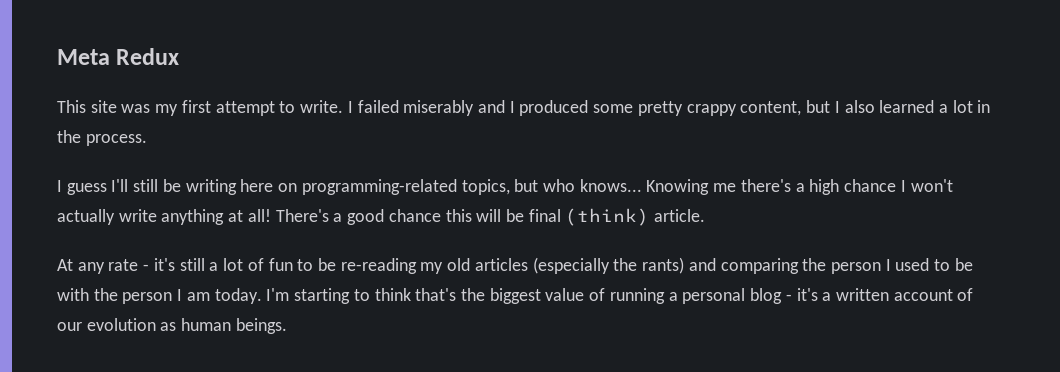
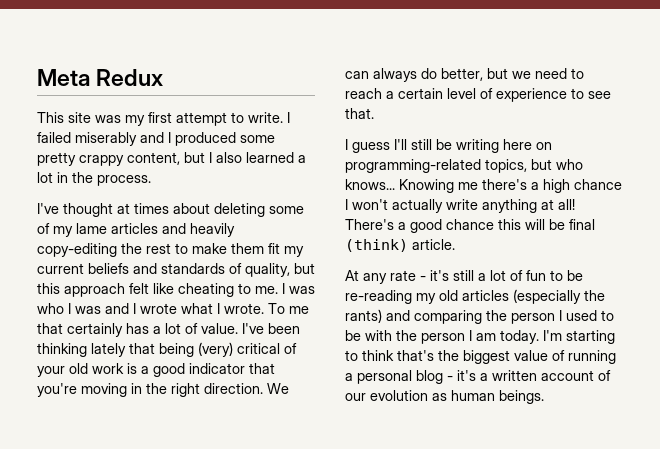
(147, 140) none -> [37,203,304,217] [37,223,235,237] [37,243,304,257] [37,263,315,277] [37,283,315,297] [37,303,309,314] [37,323,300,337] [37,342,297,357] [37,363,275,377] [37,383,289,397] [345,68,584,82] [345,88,611,102] [345,108,374,119] // I've thought at times about deleting some of my lame articles and heavily copy-editing the rest to make them fit my current beliefs and standards of quality, but this approach felt like cheating to me. I was who I was and I wrote what I wrote. To me that certainly has a lot of value. I've been thinking lately that being (very) critical of your old work is a good indicator that you're moving in the right direction. We can always do better, but we need to reach a certain level of experience to see that.

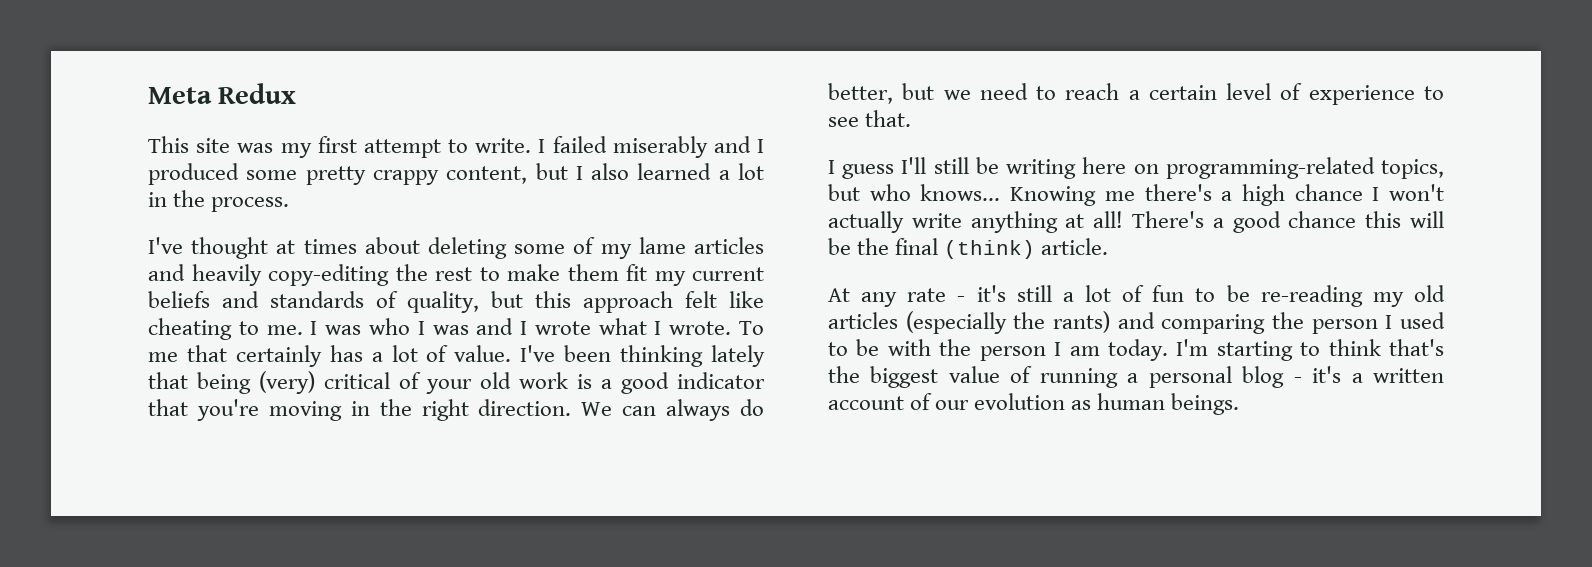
(565, 224) none -> [857,238,890,255] the

